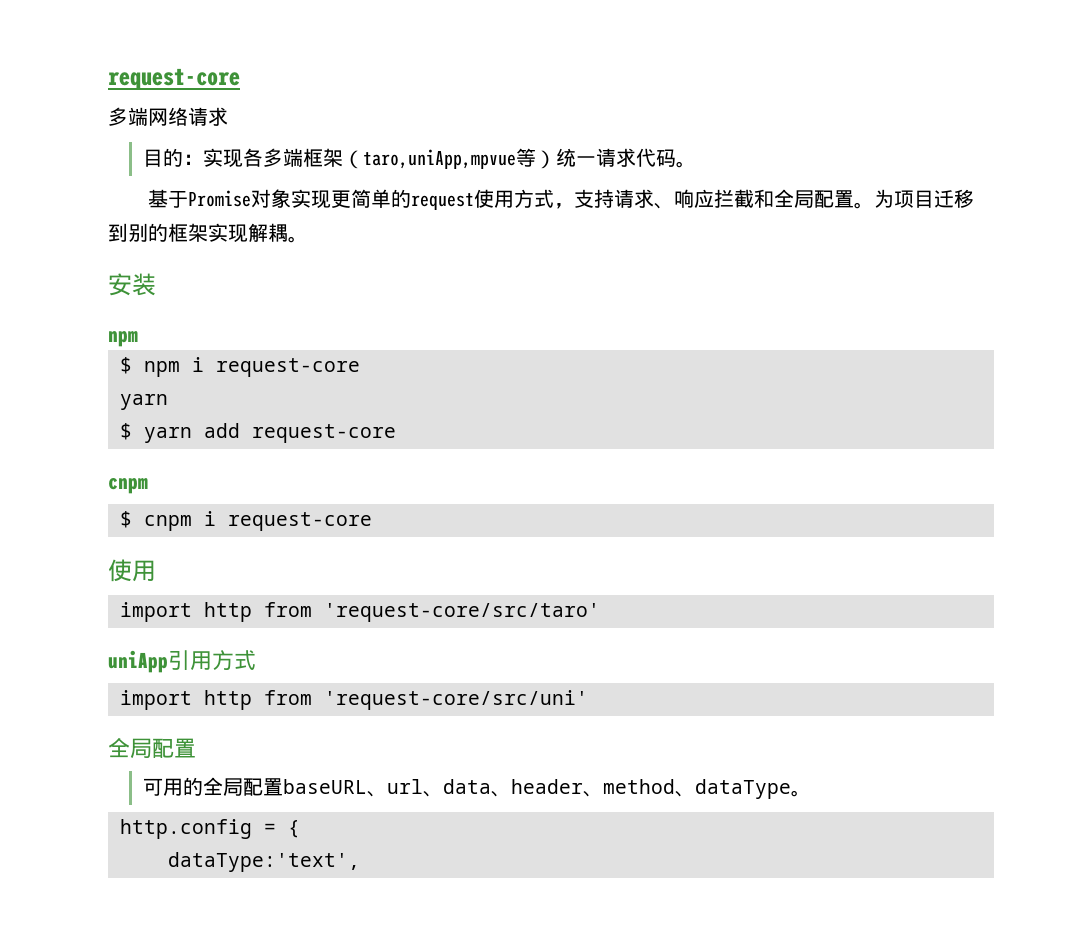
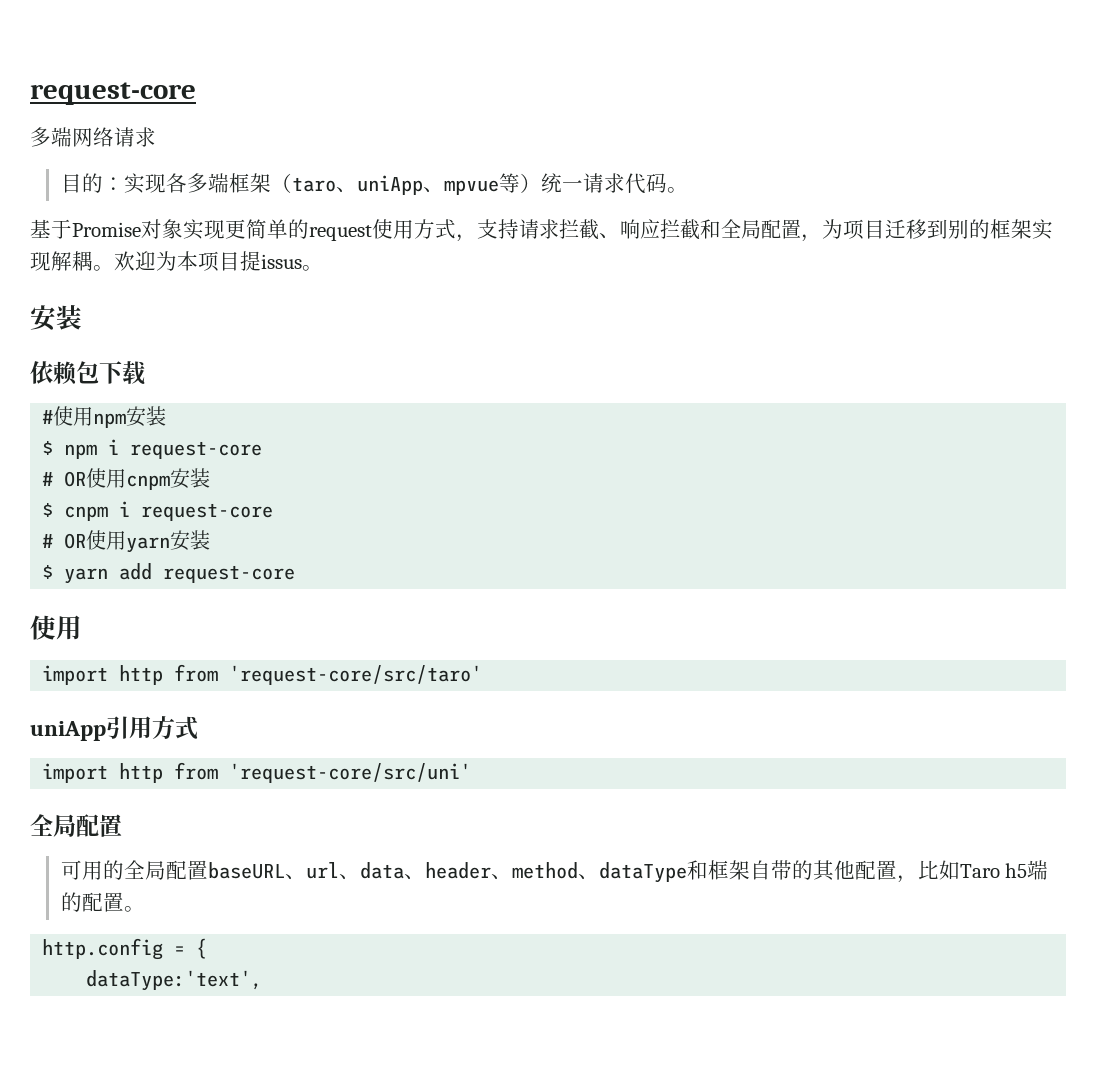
[363,149,517,169] taro,uniApp,mpvue -> [291,175,499,195] taro、uniApp、mpvue
(655, 198) none -> [559,219,599,240] 拦截
[854,202,875,209] 。 -> [801,234,822,242] ，
[108,273,156,296] [108,330,138,347] // 安装 // npm -> [114,251,323,272] [30,305,82,331] [30,361,146,385] [42,406,167,428] 欢迎为本项目提issus。 // 安装 // 依赖包下载 // #使用npm安装
[120,394,168,410] yarn -> [42,468,211,490] [42,501,274,521] [42,530,211,553] # OR使用cnpm安装 // $ cnpm i request-core // # OR使用yarn安装
[108,477,148,494] [120,511,372,531] // cnpm // $ cnpm i request-core -> (296, 574) none
(792, 789) none -> [686,860,1049,883] [60,892,124,912] 和框架自带的其他配置，比如Taro h5端的配置

